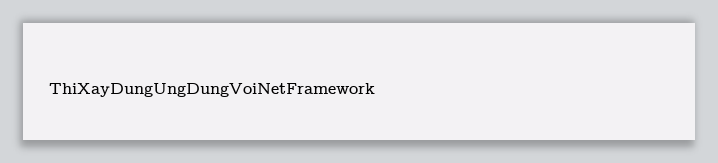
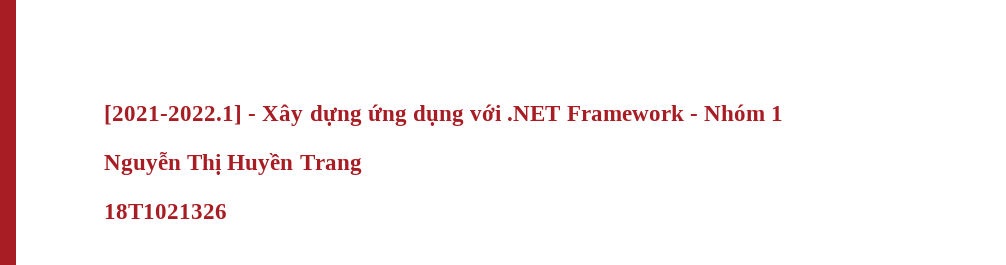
[49,83,375,97] ThiXayDungUngDungVoiNetFramework -> [104,104,784,126] [104,152,362,175] [104,204,227,219] [2021-2022.1] - Xây dựng ứng dụng với .NET Framework - Nhóm 1 // Nguyễn Thị Huyền Trang // 18T1021326

